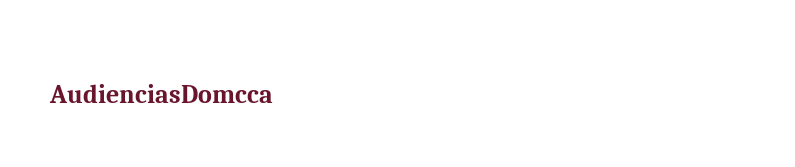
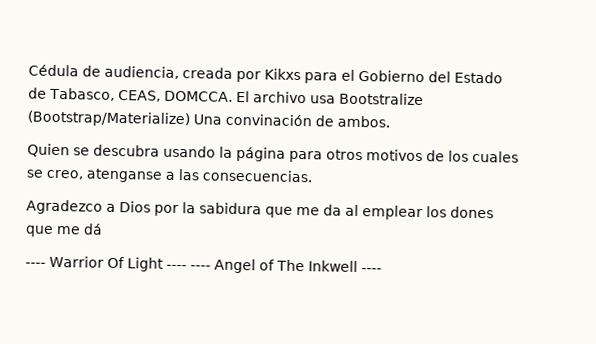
[49,84,273,103] AudienciasDomcca -> [28,64,503,84] [28,87,424,106] [27,110,390,128] [27,143,519,163] [26,168,313,183] [26,199,494,221] [25,223,103,237] [25,255,382,274] Cédula de audiencia, creada por Kikxs para el Gobierno del Estado de Tabasco, CEAS, DOMCCA. El archivo usa Bootstralize (Bootstrap/Materialize) Una convinación de ambos. // Quien se descubra usando la página para otros motivos de los cuales se creo, atenganse a las consecuencias. // Agradezco a Dios por la sabidura que me da al emplear los dones que me dá // ---- Warrior Of Light ---- ---- Angel of The Inkwell ----

